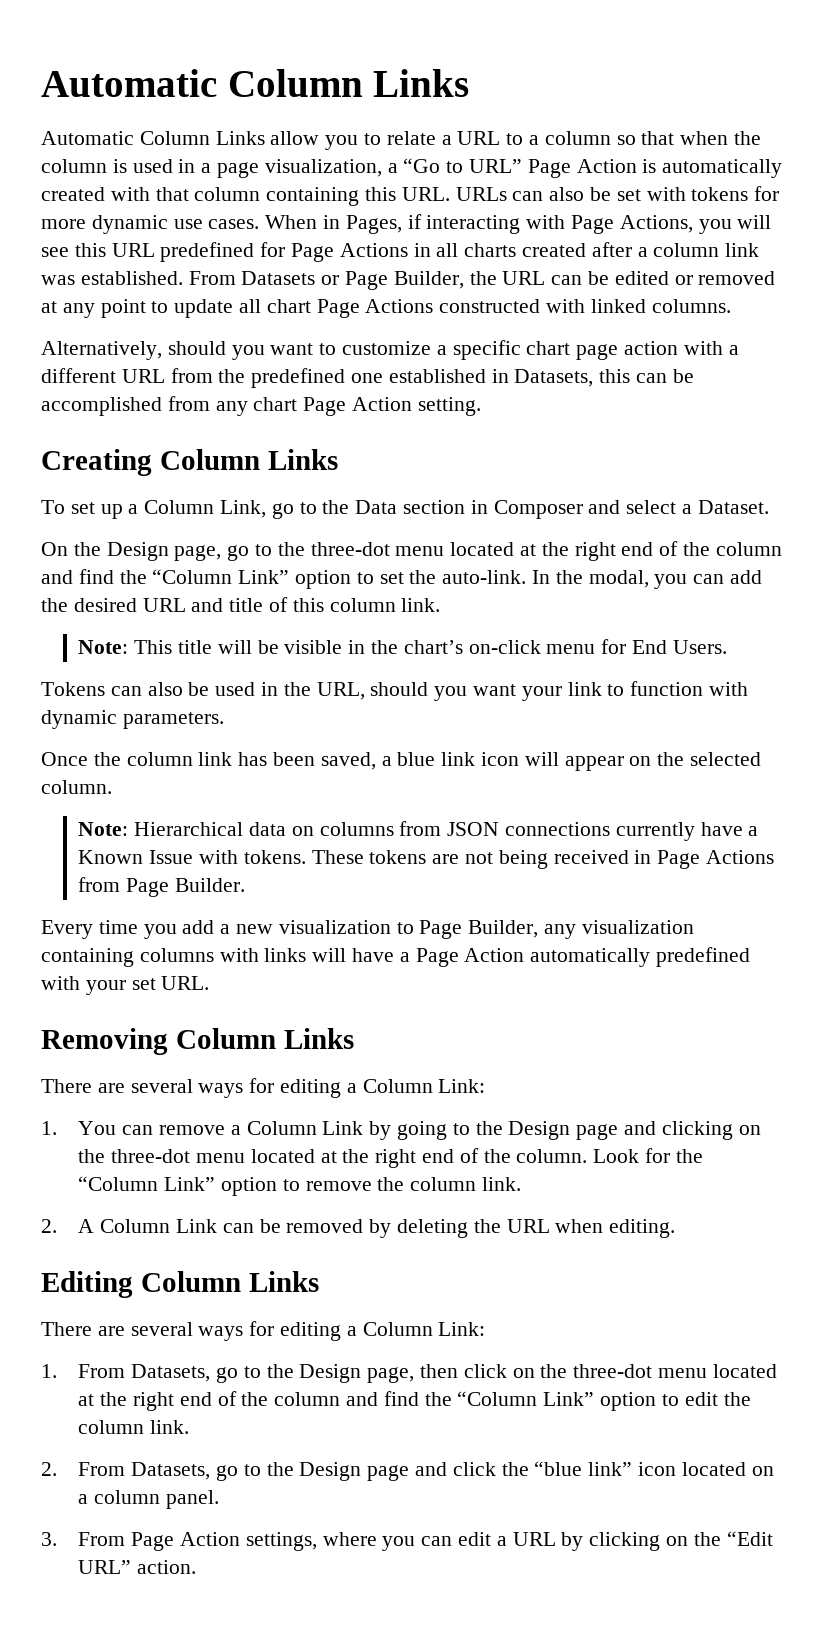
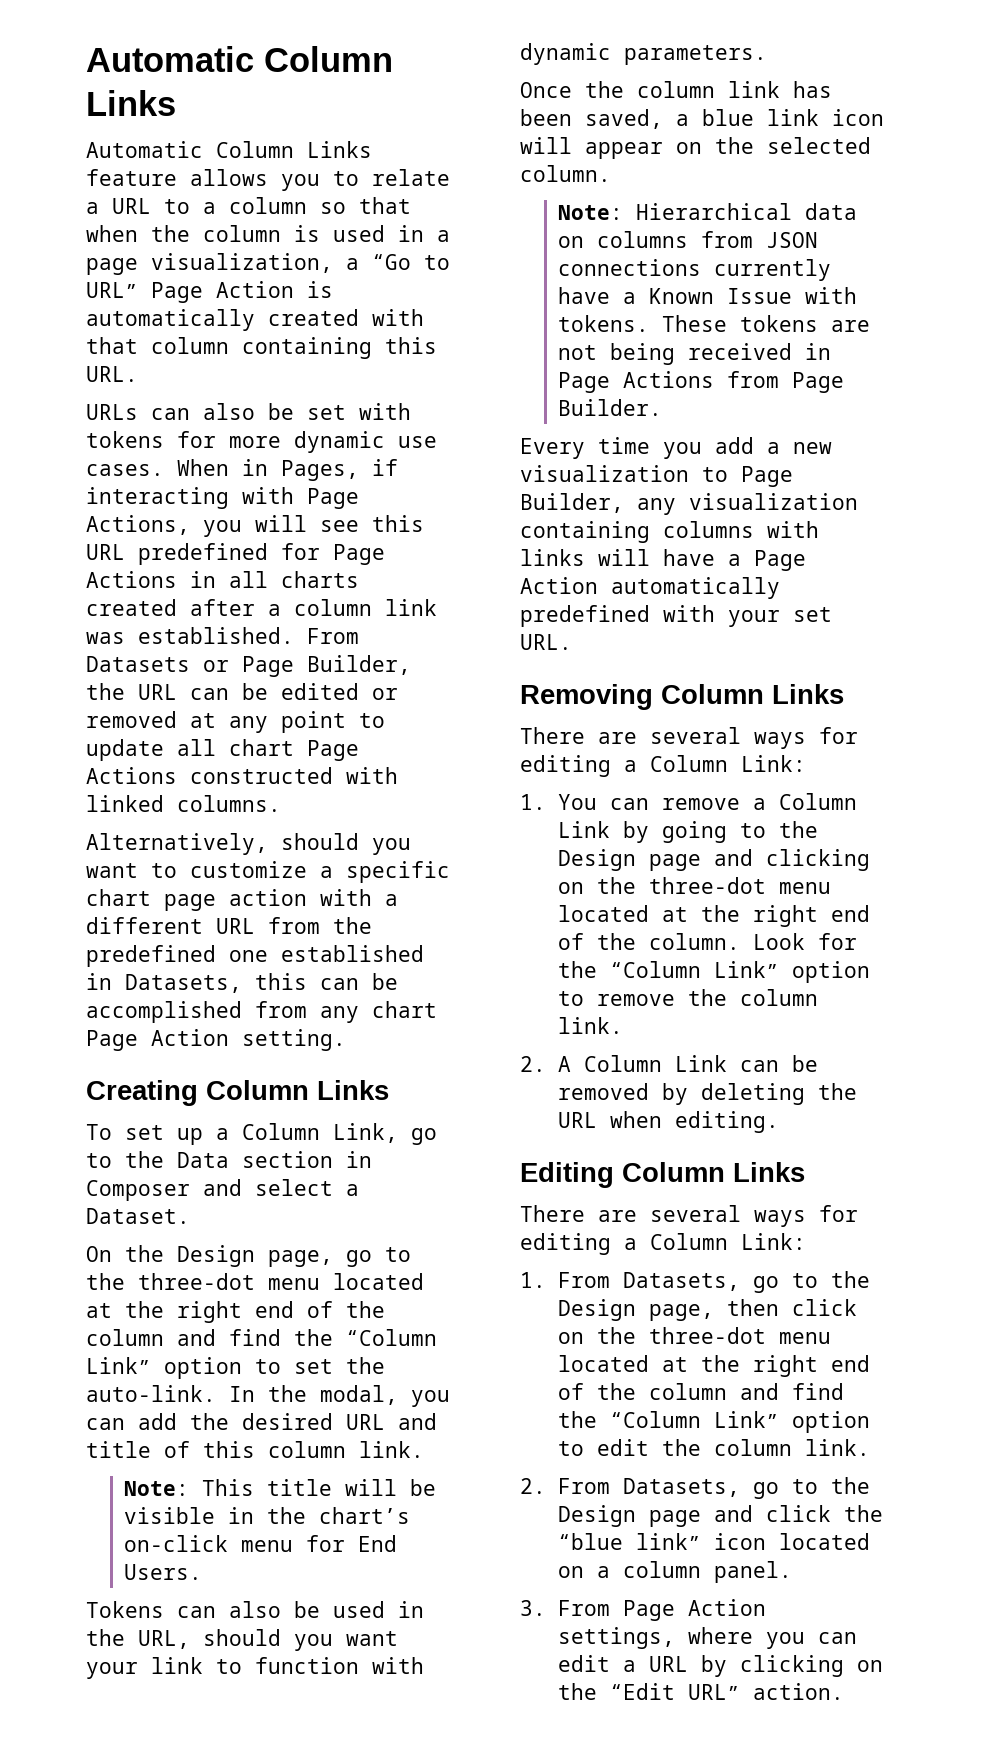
[270,131,320,145] allow -> [86,169,268,186] feature allows
(450, 194) none -> (138, 374) //

